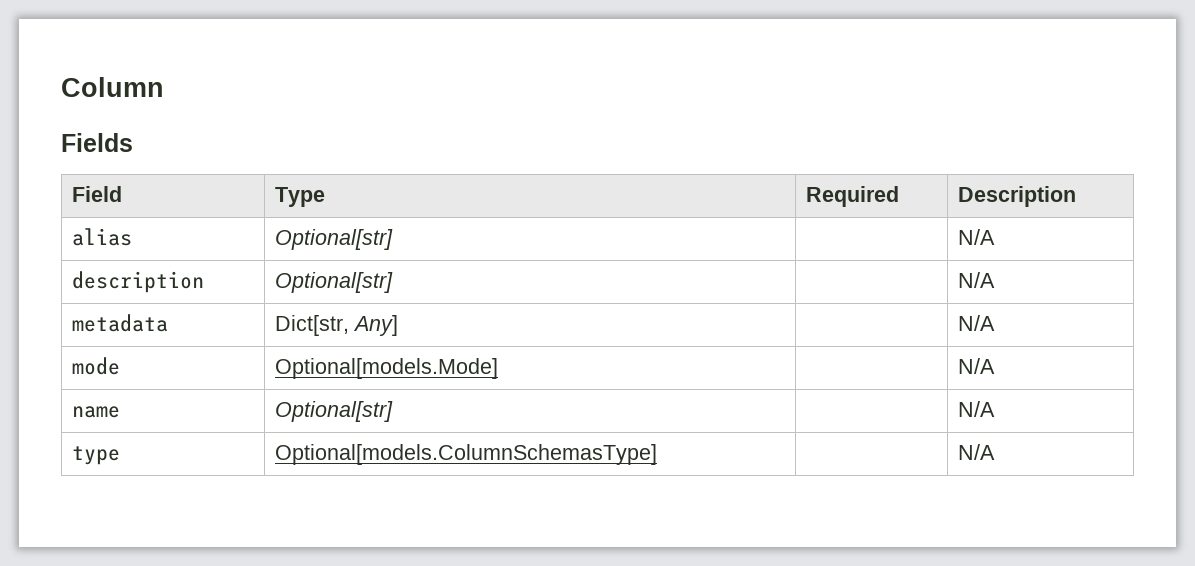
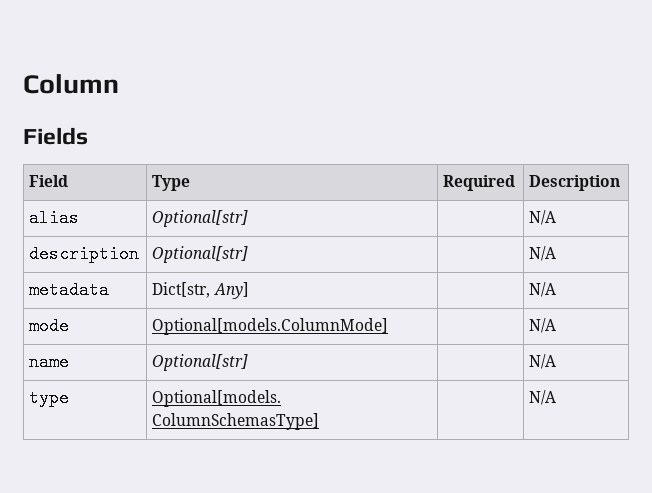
[275,358,499,379] Optional[models.Mode] -> [152,318,389,335] Optional[models.ColumnMode]

